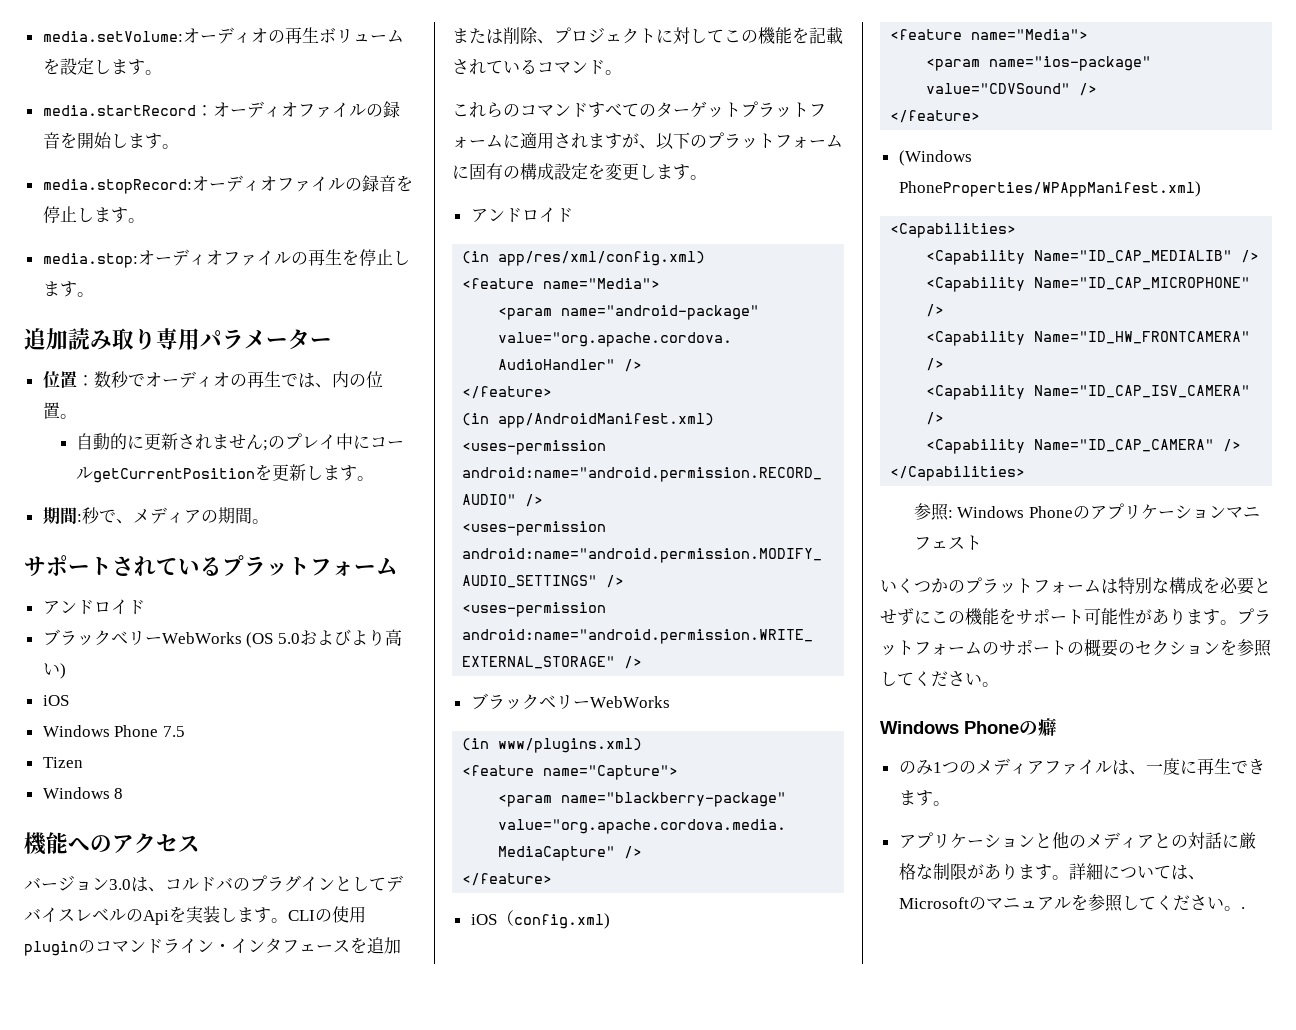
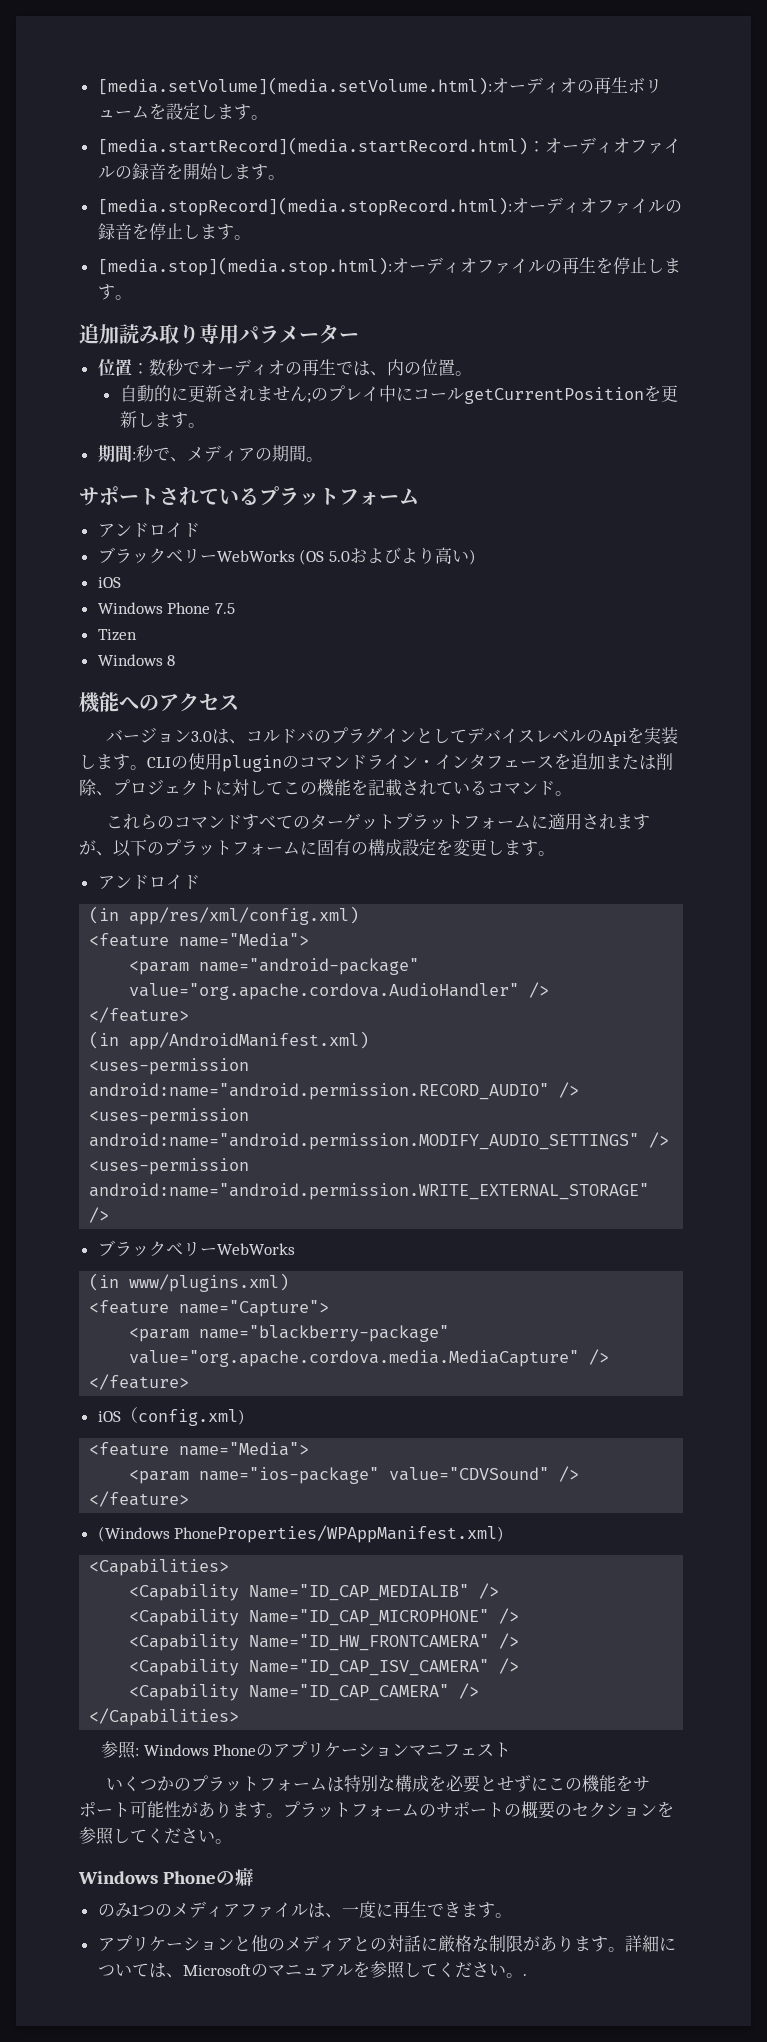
[42,31,183,42] media.setVolume: -> [97,77,492,95] [media.setVolume](media.setVolume.html):
[42,105,196,116] media.startRecord -> [97,137,528,155] [media.startRecord](media.startRecord.html)
[42,179,192,194] media.stopRecord: -> [97,197,512,216] [media.stopRecord](media.stopRecord.html):
[42,253,138,268] media.stop: -> [97,257,392,276] [media.stop](media.stop.html):

